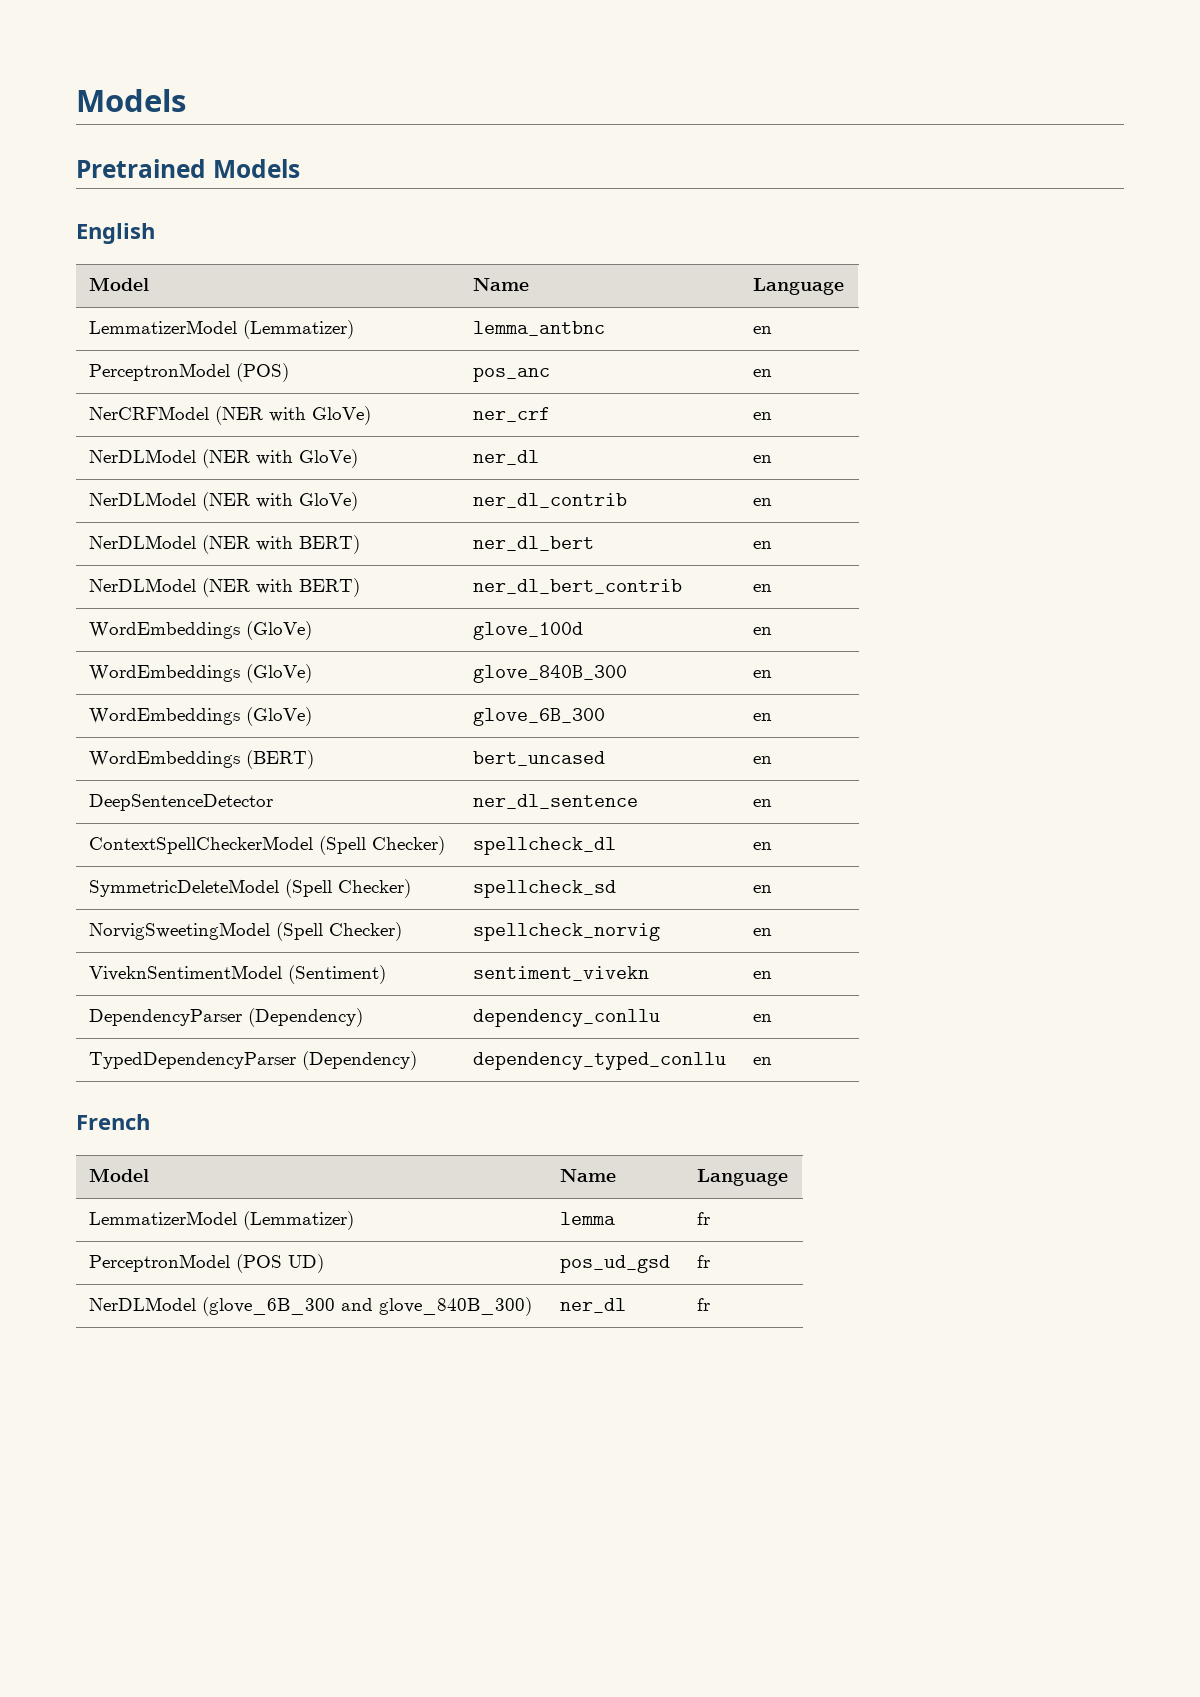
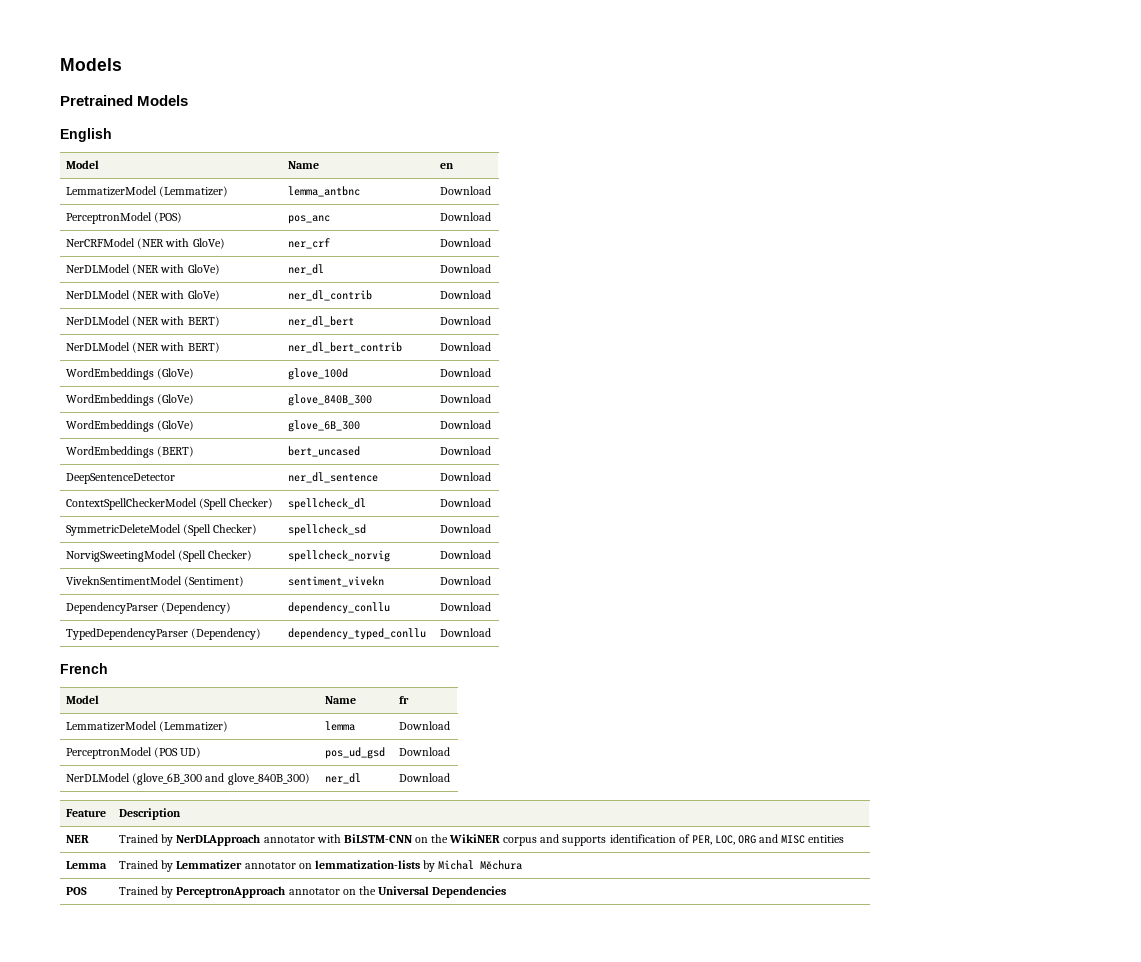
[753,278,845,295] Language -> [440,163,455,169] en
[753,326,773,334] en -> [440,186,492,195] Download
[753,369,773,377] en -> [440,212,492,221] Download
[753,412,773,420] en -> [440,238,492,247] Download
[753,455,773,463] en -> [440,264,492,273] Download
[753,498,773,506] en -> [440,290,492,299] Download
[753,541,773,549] en -> [440,316,492,325] Download
[753,584,773,592] en -> [440,342,492,351] Download
[753,627,773,635] en -> [440,368,492,377] Download
[753,670,773,678] en -> [440,394,492,403] Download
[753,713,773,721] en -> [440,420,492,429] Download
[753,756,773,764] en -> [440,446,492,455] Download
[753,799,773,807] en -> [440,472,492,481] Download
[753,842,773,850] en -> [440,498,492,507] Download
[753,885,773,893] en -> [440,524,492,533] Download
[753,928,773,936] en -> [440,550,492,559] Download
[753,971,773,979] en -> [440,576,492,585] Download
[753,1014,773,1022] en -> [440,602,492,611] Download
[753,1057,773,1065] en -> [440,628,492,637] Download
[697,1169,789,1186] Language -> [399,696,410,704] fr
[697,1212,711,1225] fr -> [399,721,451,730] Download
[697,1255,711,1268] fr -> [399,747,451,756] Download
[697,1298,711,1311] fr -> [399,773,451,782] [66,809,107,817] [119,808,182,820] [66,835,90,843] [119,834,845,846] [66,861,108,869] [119,860,522,872] [66,887,88,895] [119,886,506,898] Download // Feature | Description // NER | Trained by NerDLApproach annotator with BiLSTM-CNN on the WikiNER corpus and supports identification of PER, LOC, ORG and MISC entities // Lemma | Trained by Lemmatizer annotator on lemmatization-lists by Michal Měchura // POS | Trained by PerceptronApproach annotator on the Universal Dependencies

